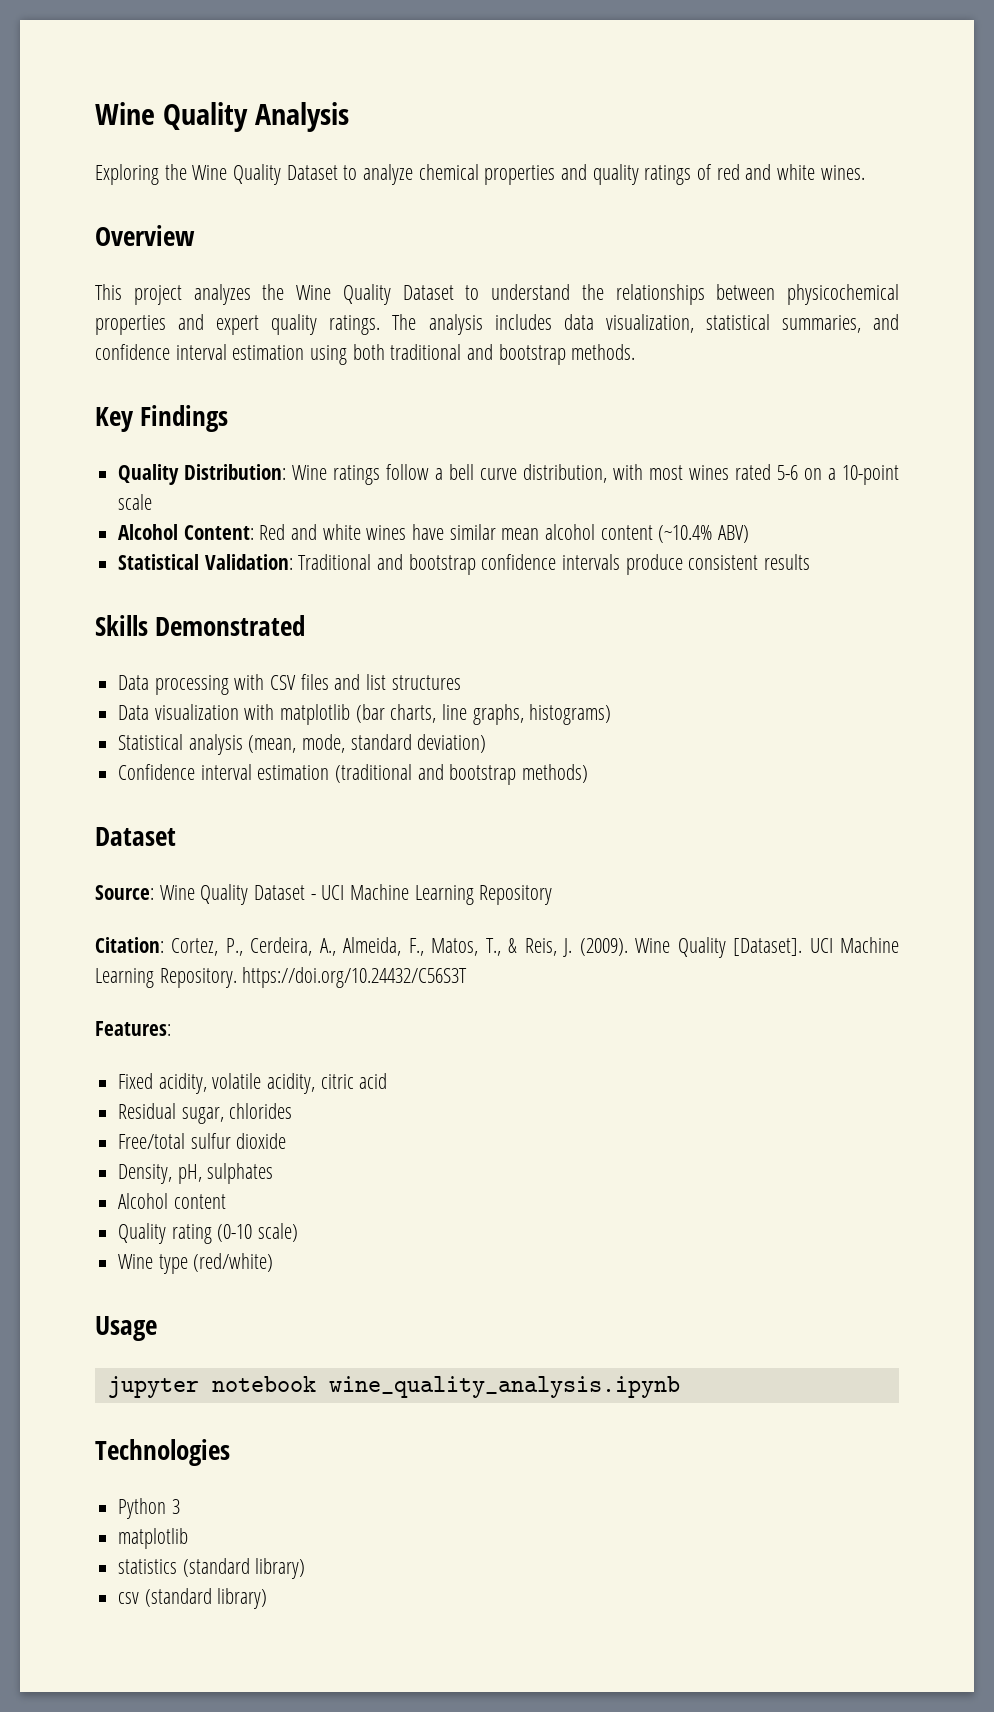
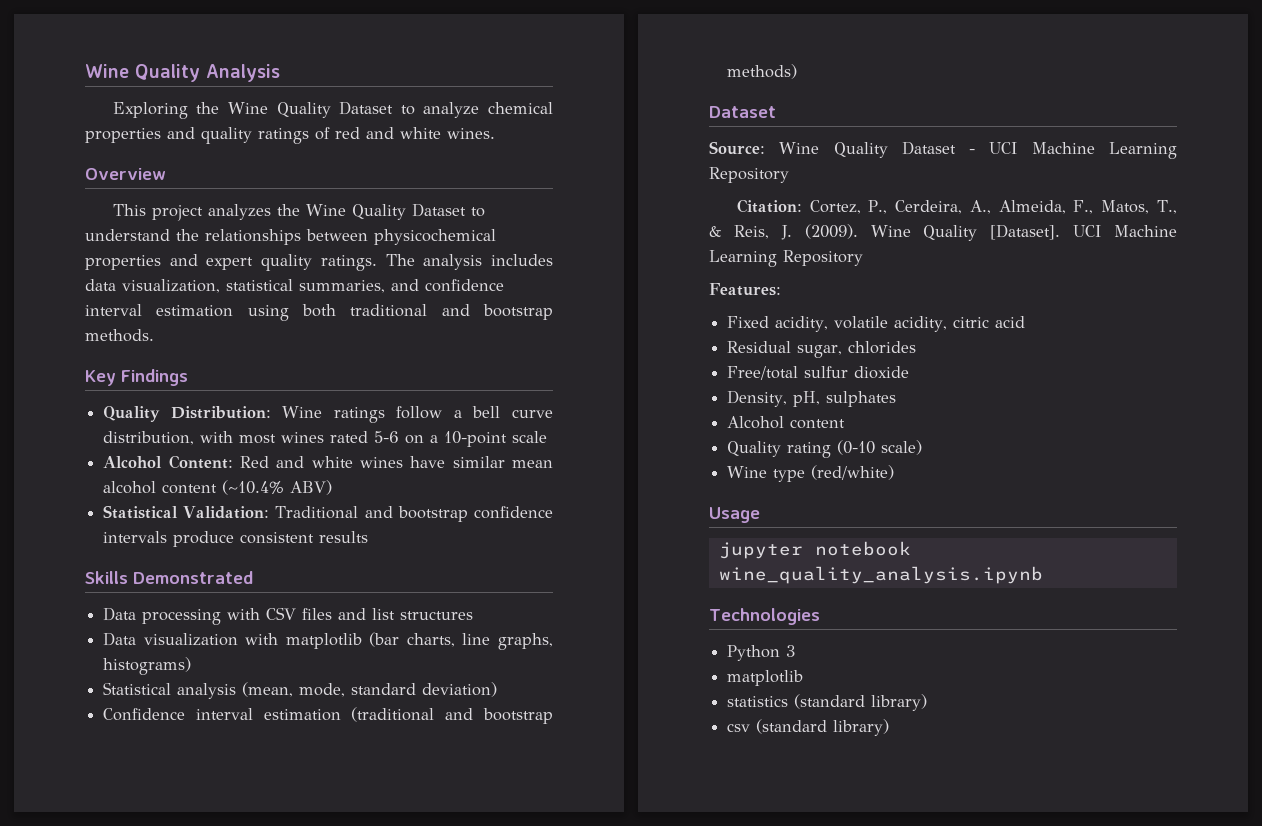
[159,967,468,988] Repository. https://doi.org/10.24432/C56S3T -> [783,250,863,266] Repository

